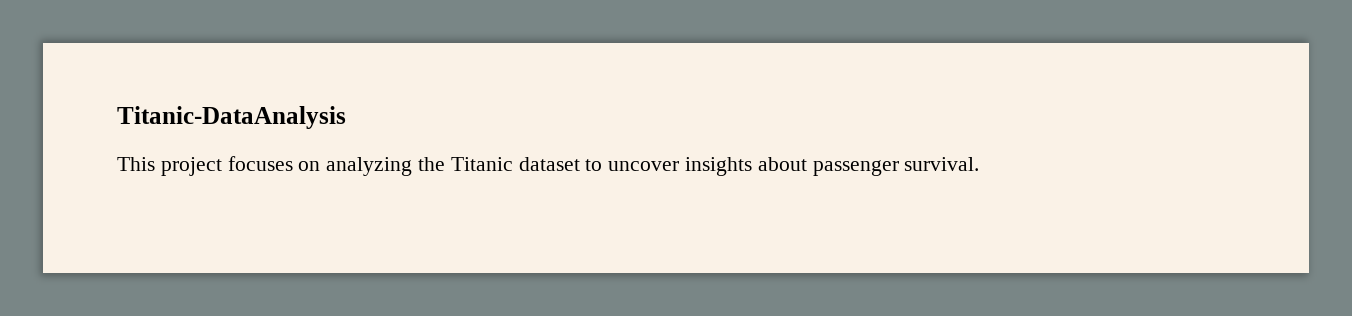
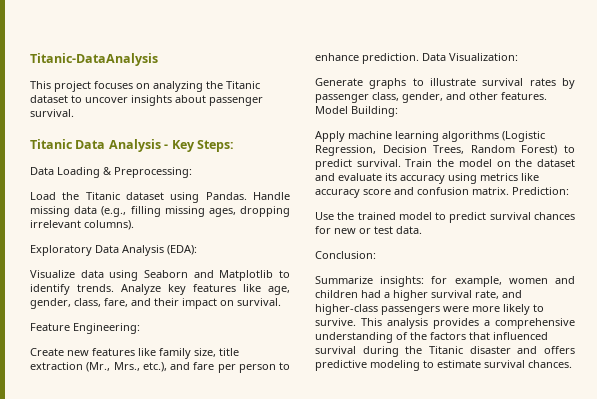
(980, 164) none -> [30,139,234,152] [30,167,192,178] [30,192,290,203] [30,206,290,217] [30,220,134,230] [30,245,197,256] [30,270,290,281] [30,284,290,295] [30,298,281,309] [30,323,140,334] [30,348,239,359] [30,362,290,373] [315,53,518,64] [315,78,575,89] [315,92,547,103] [315,106,398,117] [315,131,545,142] [315,145,575,156] [315,159,575,170] [315,173,539,184] [315,187,569,198] [315,212,575,223] [315,226,422,234] [315,251,376,259] [315,276,575,287] [315,290,522,301] [315,304,544,315] [315,318,575,329] [315,332,548,343] [315,346,575,357] [315,360,572,371] // Titanic Data Analysis - Key Steps: // Data Loading & Preprocessing: // Load the Titanic dataset using Pandas. Handle missing data (e.g., filling missing ages, dropping irrelevant columns). // Exploratory Data Analysis (EDA): // Visualize data using Seaborn and Matplotlib to identify trends. Analyze key features like age, gender, class, fare, and their impact on survival. // Feature Engineering: // Create new features like family size, title extraction (Mr., Mrs., etc.), and fare per person to enhance prediction. Data Visualization: // Generate graphs to illustrate survival rates by passenger class, gender, and other features. Model Building: // Apply machine learning algorithms (Logistic Regression, Decision Trees, Random Forest) to predict survival. Train the model on the dataset and evaluate its accuracy using metrics like accuracy score and confusion matrix. Prediction: // Use the trained model to predict survival chances for new or test data. // Conclusion: // Summarize insights: for example, women and children had a higher survival rate, and higher-class passengers were more likely to survive. This analysis provides a comprehensive understanding of the factors that influenced survival during the Titanic disaster and offers predictive modeling to estimate survival chances.

